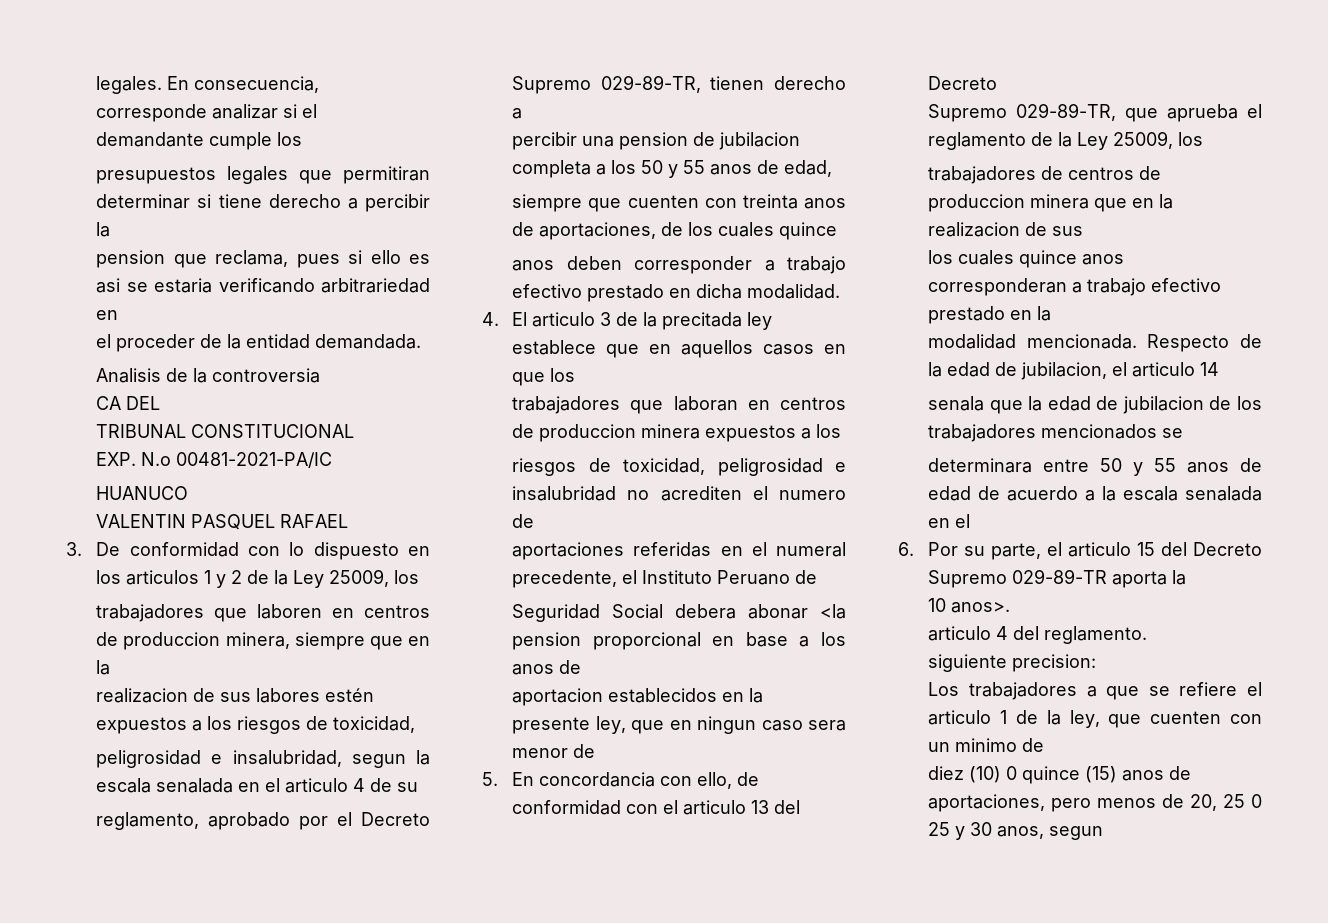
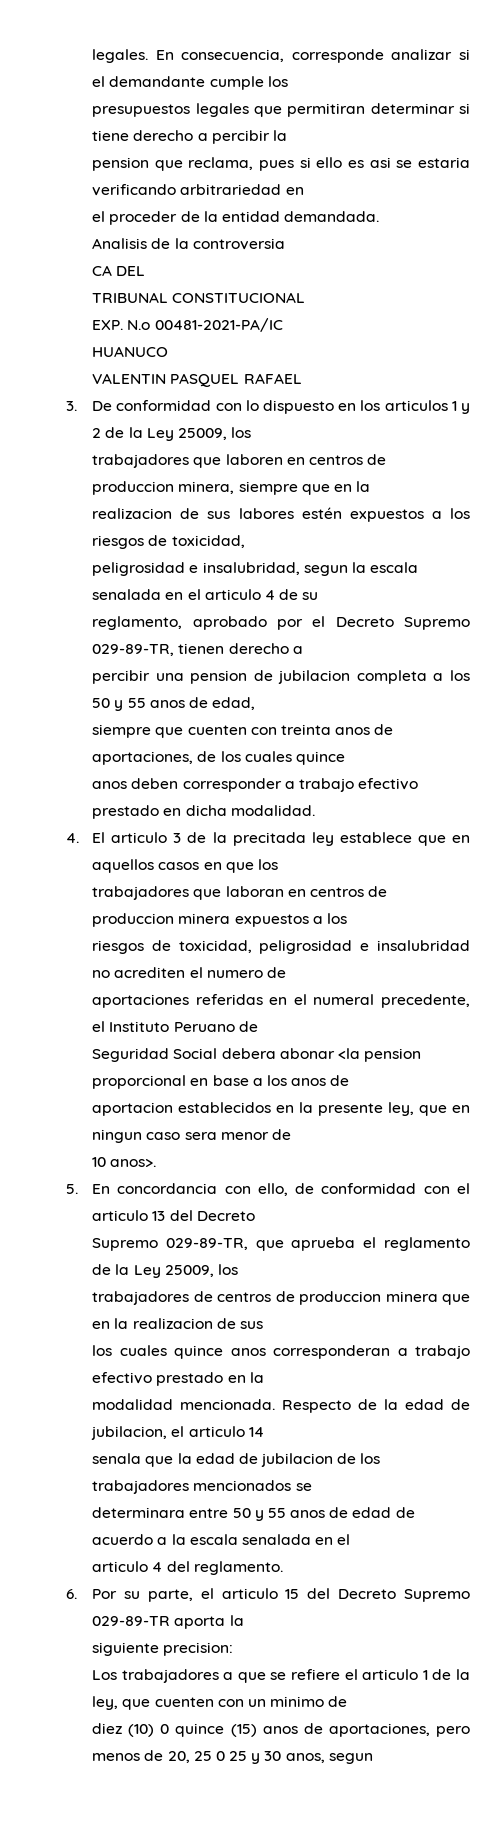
(596, 751) none -> [92,1157,157,1167] // 10 anos>.
(971, 521) none -> [92,1561,283,1575] // articulo 4 del reglamento.
[928,598,1011,613] [928,626,1148,644] // 10 anos>. // articulo 4 del reglamento. -> (244, 1620) none

